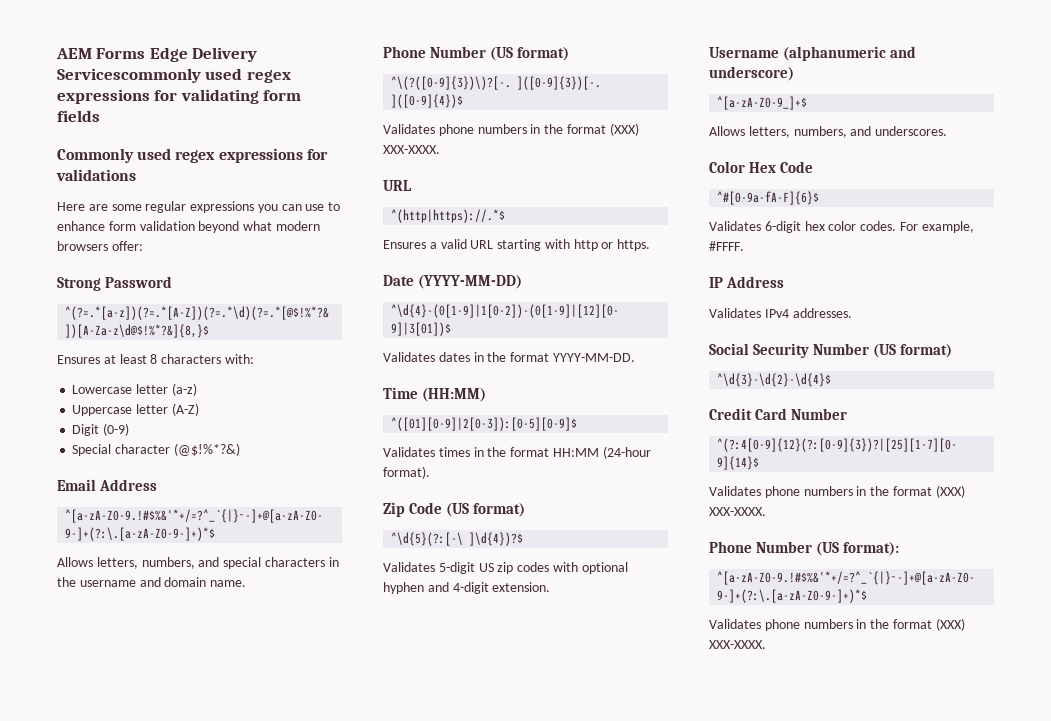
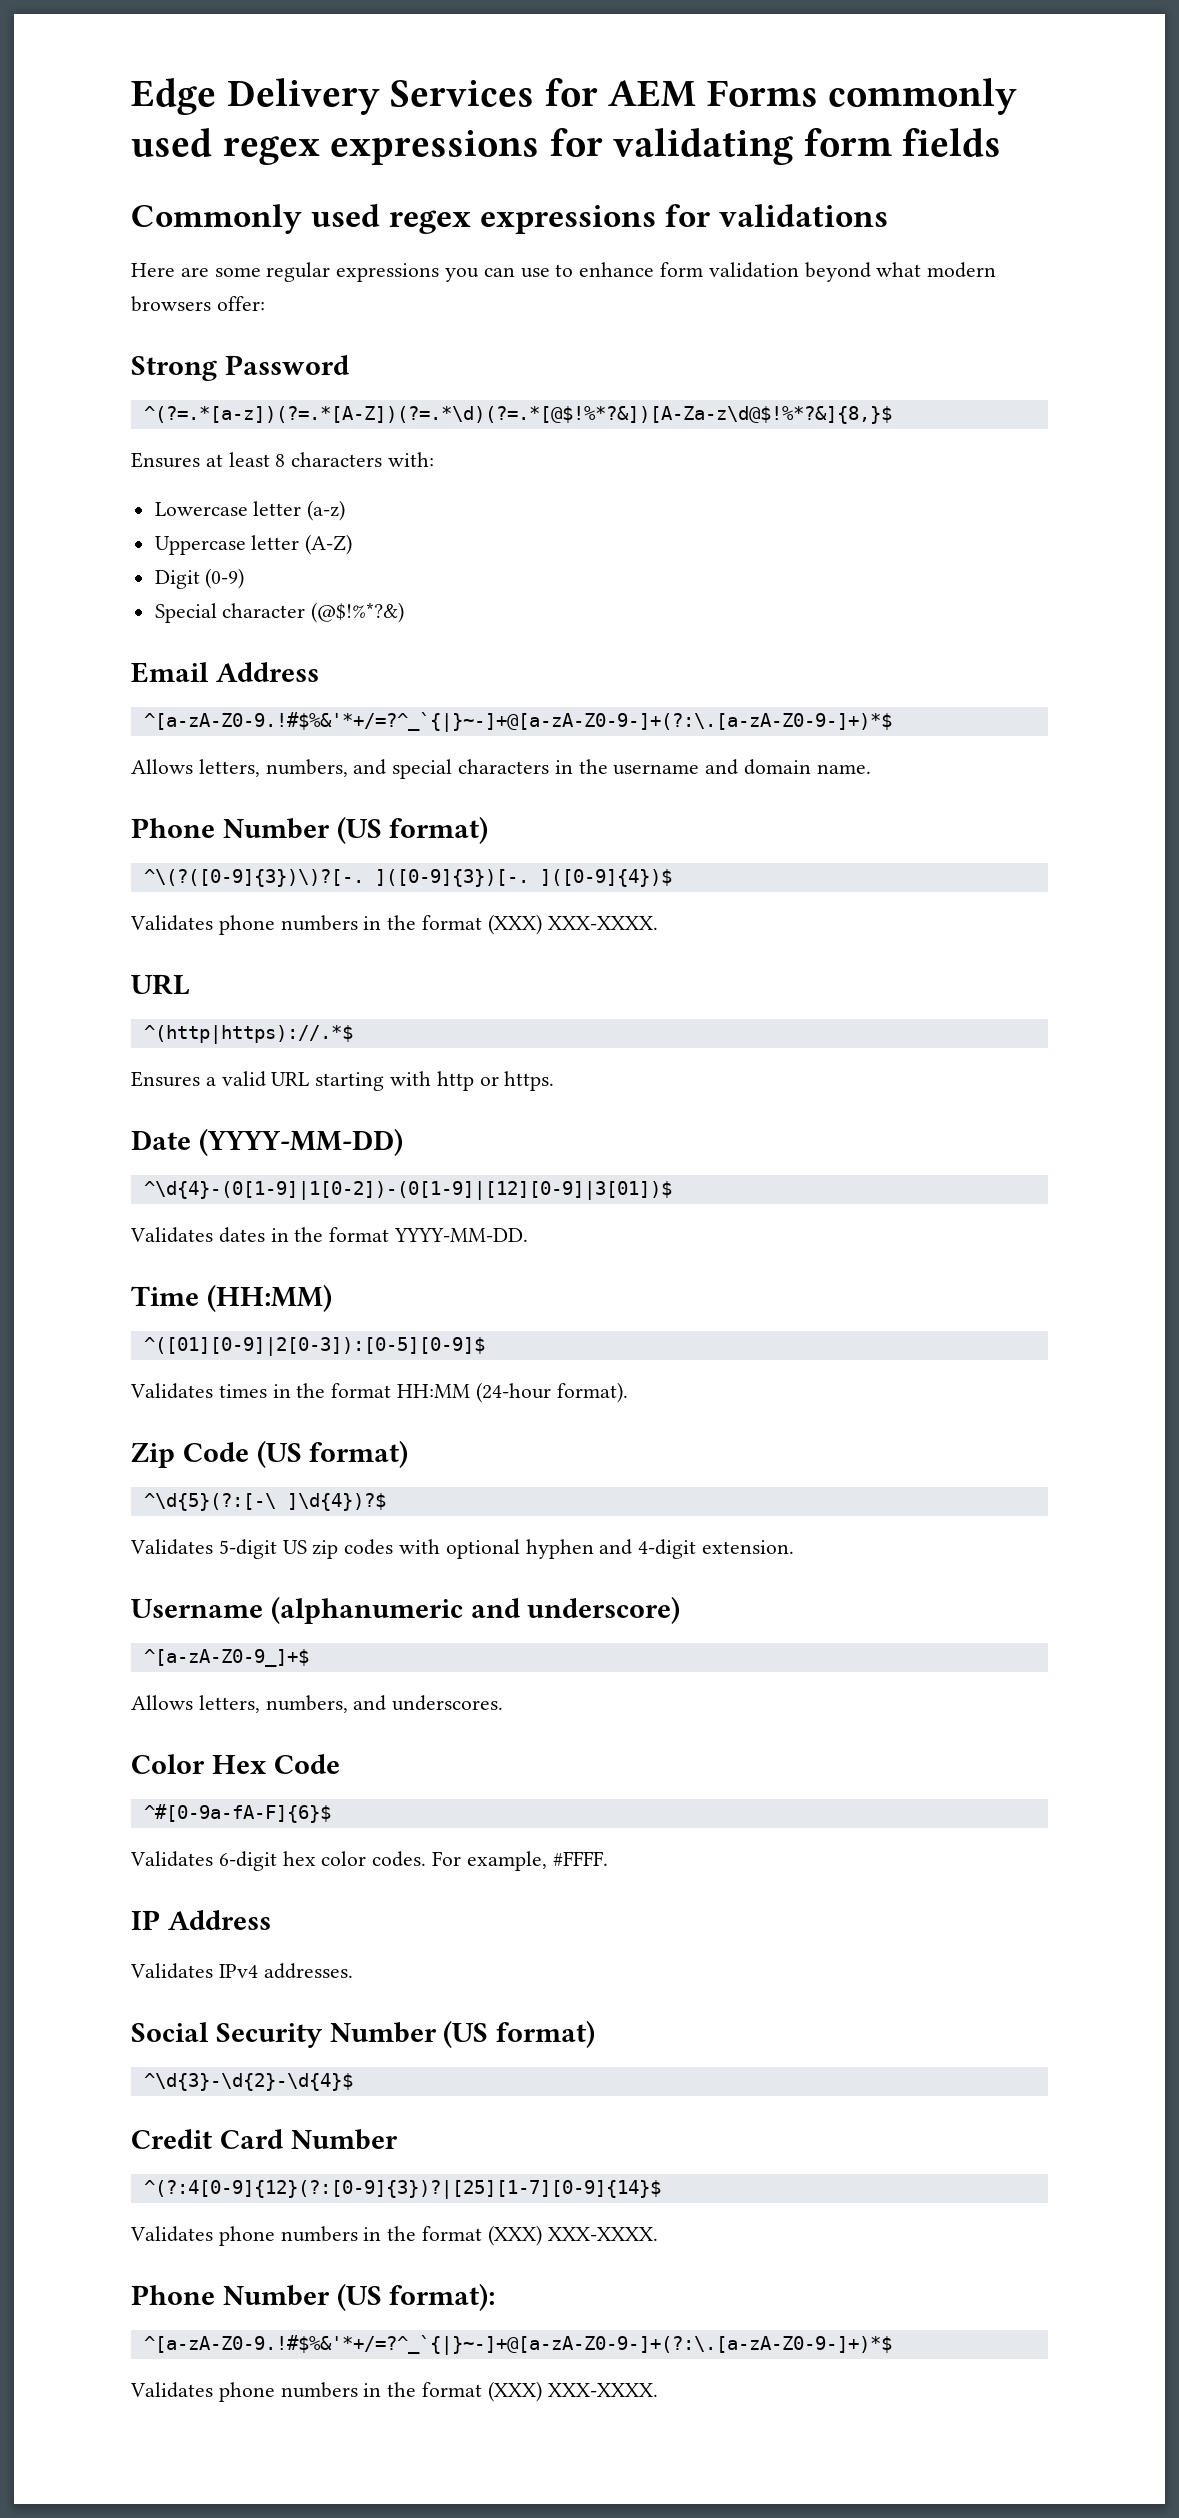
[56,47,258,62] [57,68,201,83] AEM Forms Edge Delivery Servicescommonly -> [131,78,1018,115] Edge Delivery Services for AEM Forms commonly

